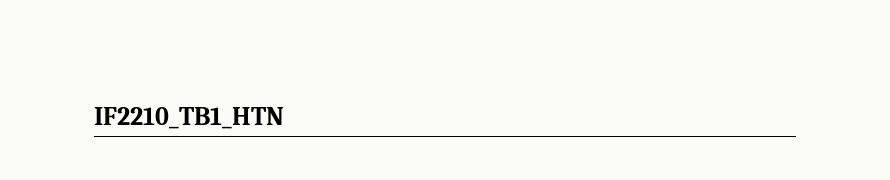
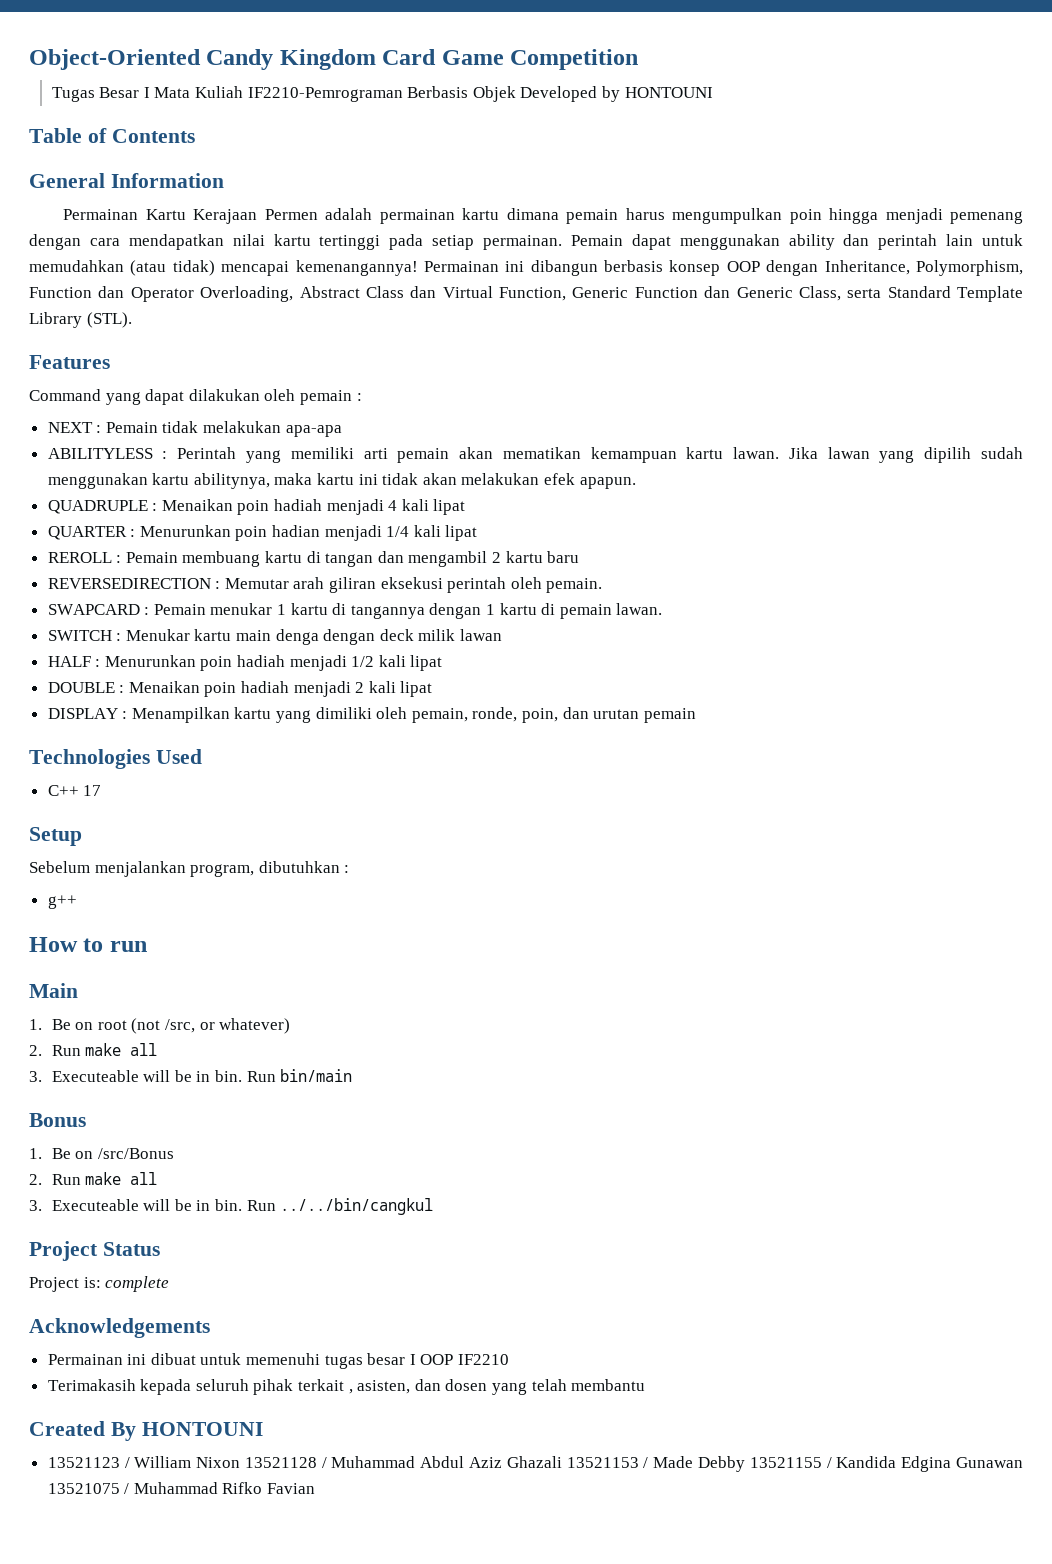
[94,107,284,129] IF2210_TB1_HTN -> [29,49,639,70] [51,86,713,102] [29,128,195,143] [29,173,224,188] [63,208,1024,224] [29,234,1023,250] [29,260,1023,276] [29,286,1023,302] [29,312,132,328] [29,355,110,369] [29,389,362,405] [47,421,342,437] [47,447,1023,463] [47,473,636,489] [47,499,466,515] [47,525,478,541] [47,551,580,567] [47,577,603,593] [47,603,663,619] [47,629,503,645] [47,655,443,671] [47,681,433,697] [47,707,696,723] [29,749,202,769] [47,785,102,796] [29,827,82,846] [29,861,350,877] [47,895,77,909] [29,937,147,952] [29,983,78,998] [29,1018,291,1034] [29,1043,158,1056] [29,1069,353,1082] [29,1113,86,1127] [29,1148,174,1159] [29,1172,158,1185] [29,1198,434,1215] [29,1241,160,1261] [29,1276,170,1292] [29,1318,210,1338] [47,1353,510,1369] [47,1379,646,1395] [29,1421,263,1441] [47,1456,1024,1472] [47,1482,316,1494] Object-Oriented Candy Kingdom Card Game Competition // Tugas Besar I Mata Kuliah IF2210-Pemrograman Berbasis Objek Developed by HONTOUNI // Table of Contents // General Information // Permainan Kartu Kerajaan Permen adalah permainan kartu dimana pemain harus mengumpulkan poin hingga menjadi pemenang dengan cara mendapatkan nilai kartu tertinggi pada setiap permainan. Pemain dapat menggunakan ability dan perintah lain untuk memudahkan (atau tidak) mencapai kemenangannya! Permainan ini dibangun berbasis konsep OOP dengan Inheritance, Polymorphism, Function dan Operator Overloading, Abstract Class dan Virtual Function, Generic Function dan Generic Class, serta Standard Template Library (STL). // Features // Command yang dapat dilakukan oleh pemain : // NEXT : Pemain tidak melakukan apa-apa // ABILITYLESS : Perintah yang memiliki arti pemain akan mematikan kemampuan kartu lawan. Jika lawan yang dipilih sudah menggunakan kartu abilitynya, maka kartu ini tidak akan melakukan efek apapun. // QUADRUPLE : Menaikan poin hadiah menjadi 4 kali lipat // QUARTER : Menurunkan poin hadian menjadi 1/4 kali lipat // REROLL : Pemain membuang kartu di tangan dan mengambil 2 kartu baru // REVERSEDIRECTION : Memutar arah giliran eksekusi perintah oleh pemain. // SWAPCARD : Pemain menukar 1 kartu di tangannya dengan 1 kartu di pemain lawan. // SWITCH : Menukar kartu main denga dengan deck milik lawan // HALF : Menurunkan poin hadiah menjadi 1/2 kali lipat // DOUBLE : Menaikan poin hadiah menjadi 2 kali lipat // DISPLAY : Menampilkan kartu yang dimiliki oleh pemain, ronde, poin, dan urutan pemain // Technologies Used // C++ 17 // Setup // Sebelum menjalankan program, dibutuhkan : // g++ // How to run // Main // 1. Be on root (not /src, or whatever) // 2. Run make all // 3. Executeable will be in bin. Run bin/main // Bonus // 1. Be on /src/Bonus // 2. Run make all // 3. Executeable will be in bin. Run ../../bin/cangkul // Project Status // Project is: complete // Acknowledgements // Permainan ini dibuat untuk memenuhi tugas besar I OOP IF2210 // Terimakasih kepada seluruh pihak terkait , asisten, dan dosen yang telah membantu // Created By HONTOUNI // 13521123 / William Nixon 13521128 / Muhammad Abdul Aziz Ghazali 13521153 / Made Debby 13521155 / Kandida Edgina Gunawan 13521075 / Muhammad Rifko Favian

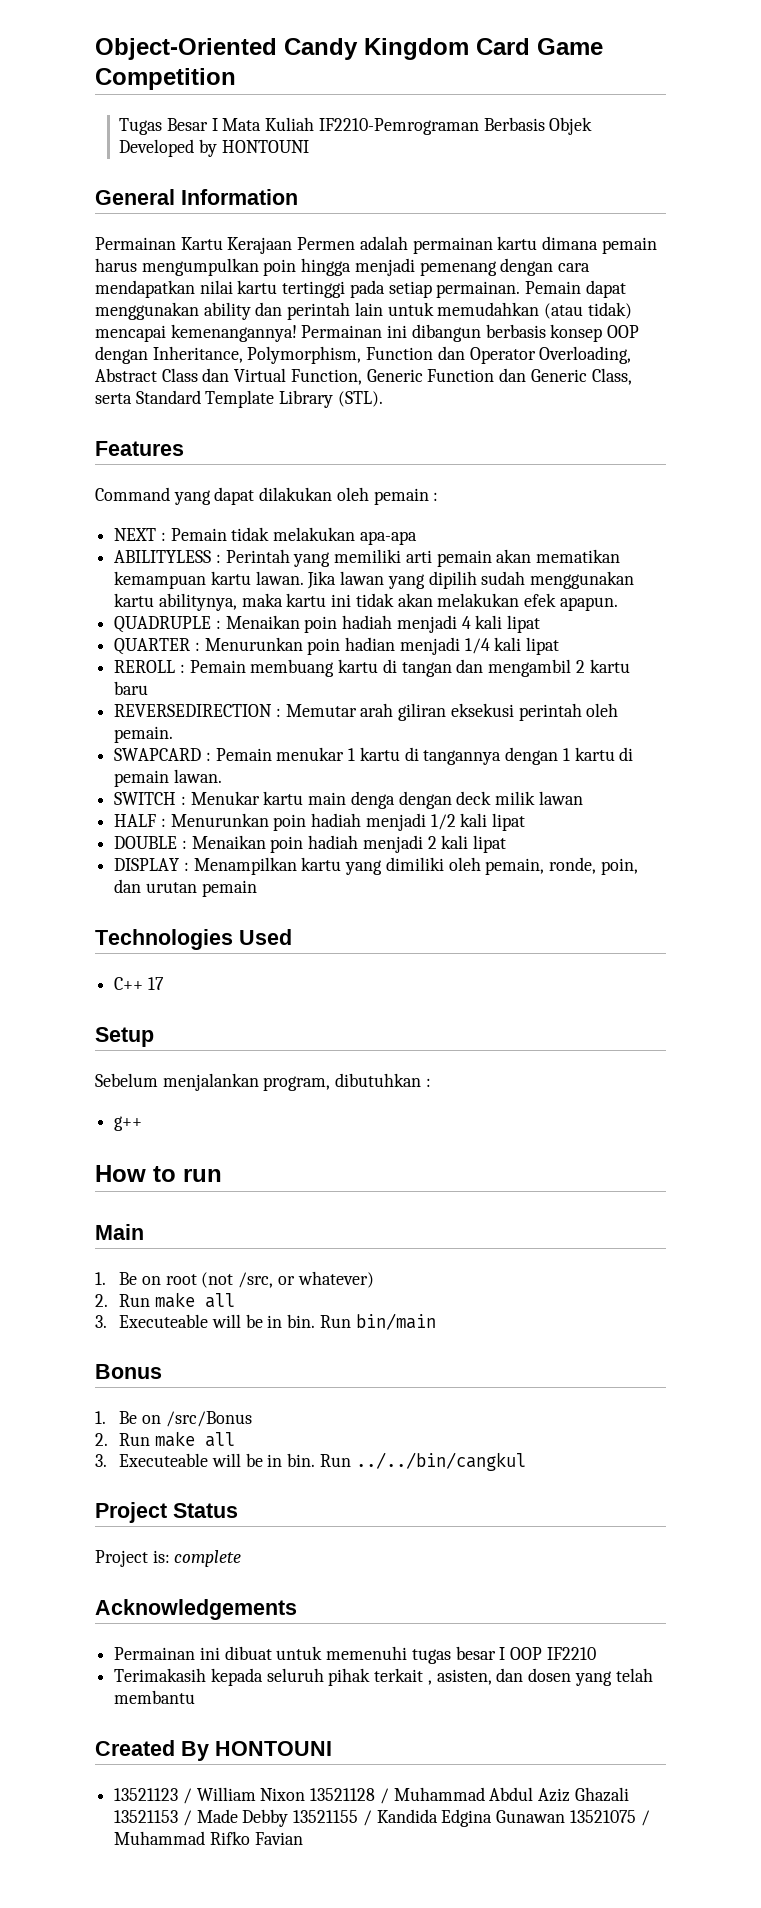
[29,128,195,143] // Table of Contents -> (309, 146) none

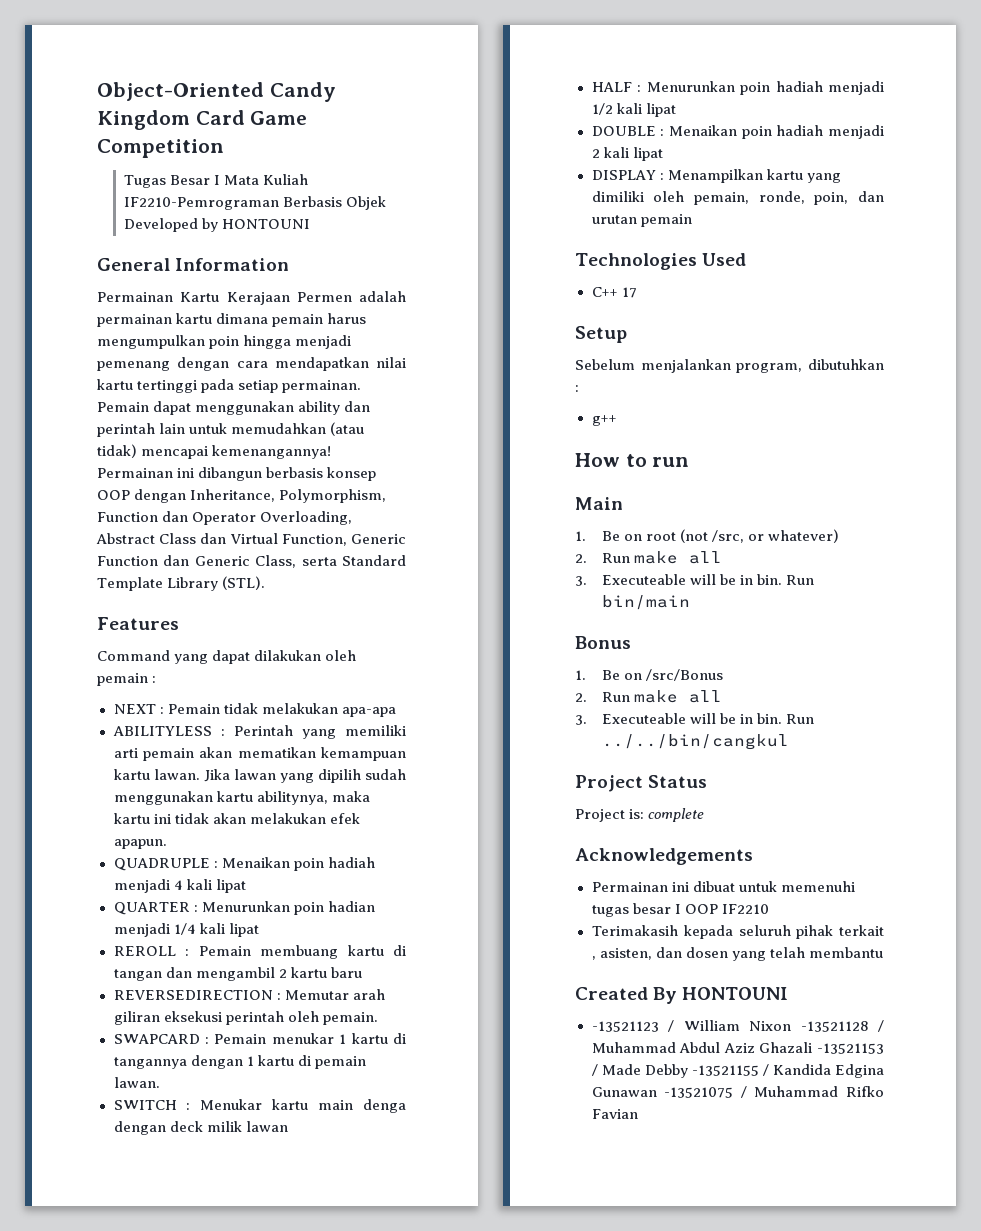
[114,1788,179,1801] 13521123 -> [591,1021,659,1032] -13521123
[310,1788,376,1801] 13521128 -> [800,1021,869,1032] -13521128
[114,1810,179,1823] 13521153 -> [817,1043,884,1054] -13521153
[293,1810,359,1823] 13521155 -> [691,1065,759,1076] -13521155
[569,1810,636,1823] 13521075 -> [664,1087,734,1098] -13521075

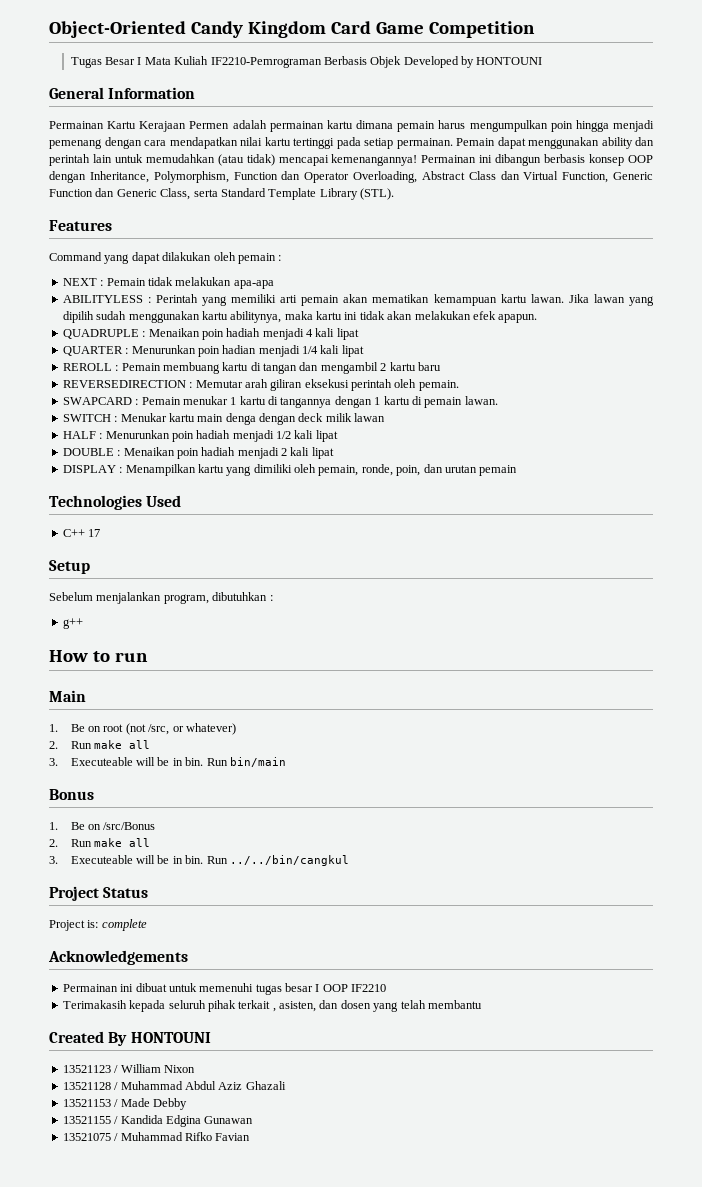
[591,1021,659,1032] -13521123 -> [62,1065,111,1073] 13521123
[800,1021,869,1032] -13521128 -> [62,1082,111,1090] // 13521128
[817,1043,884,1054] -13521153 -> [62,1099,111,1107] // 13521153
[691,1065,759,1076] -13521155 -> [62,1116,111,1124] // 13521155
[664,1087,734,1098] -13521075 -> [62,1133,111,1141] // 13521075

